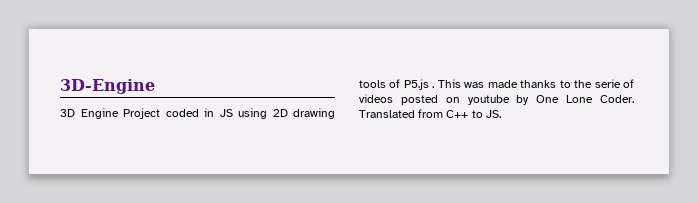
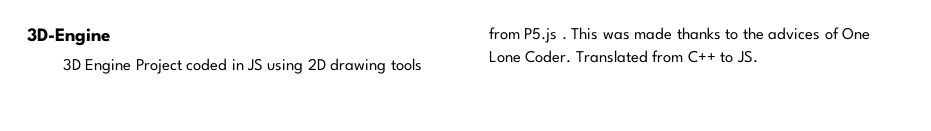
[389,79,401,88] of -> [489,27,520,40] from
[594,79,634,88] [359,94,530,105] serie of videos posted on youtube by -> [768,27,839,40] advices of

